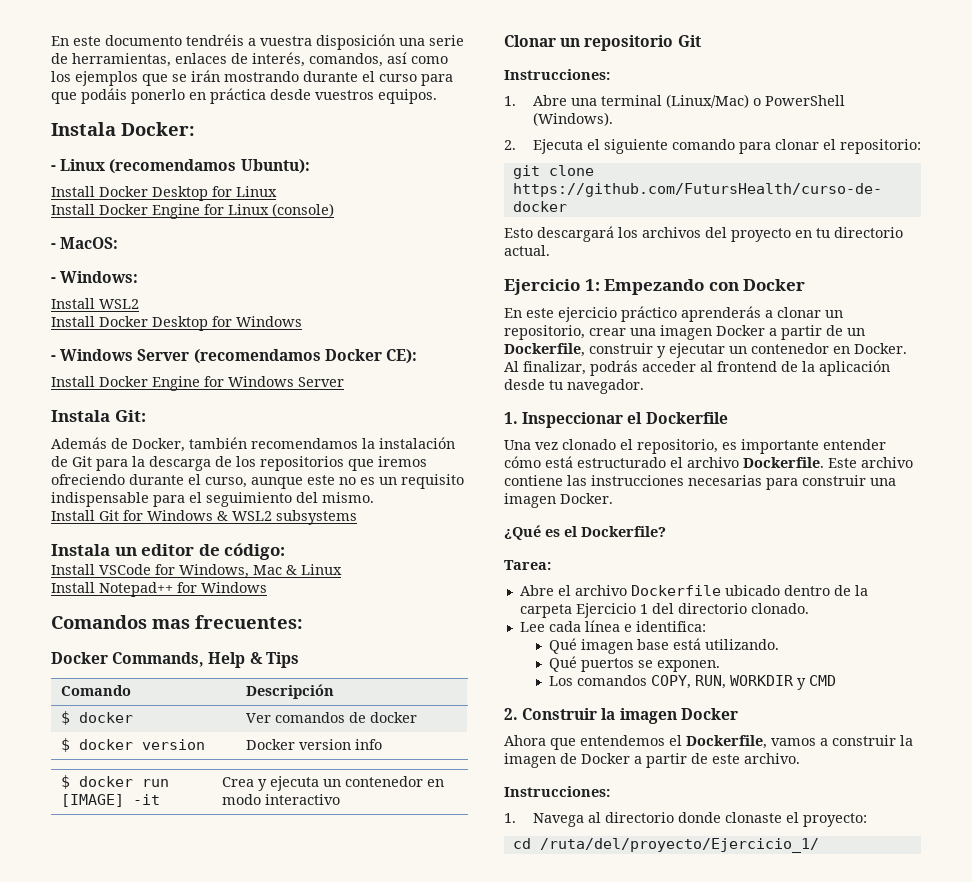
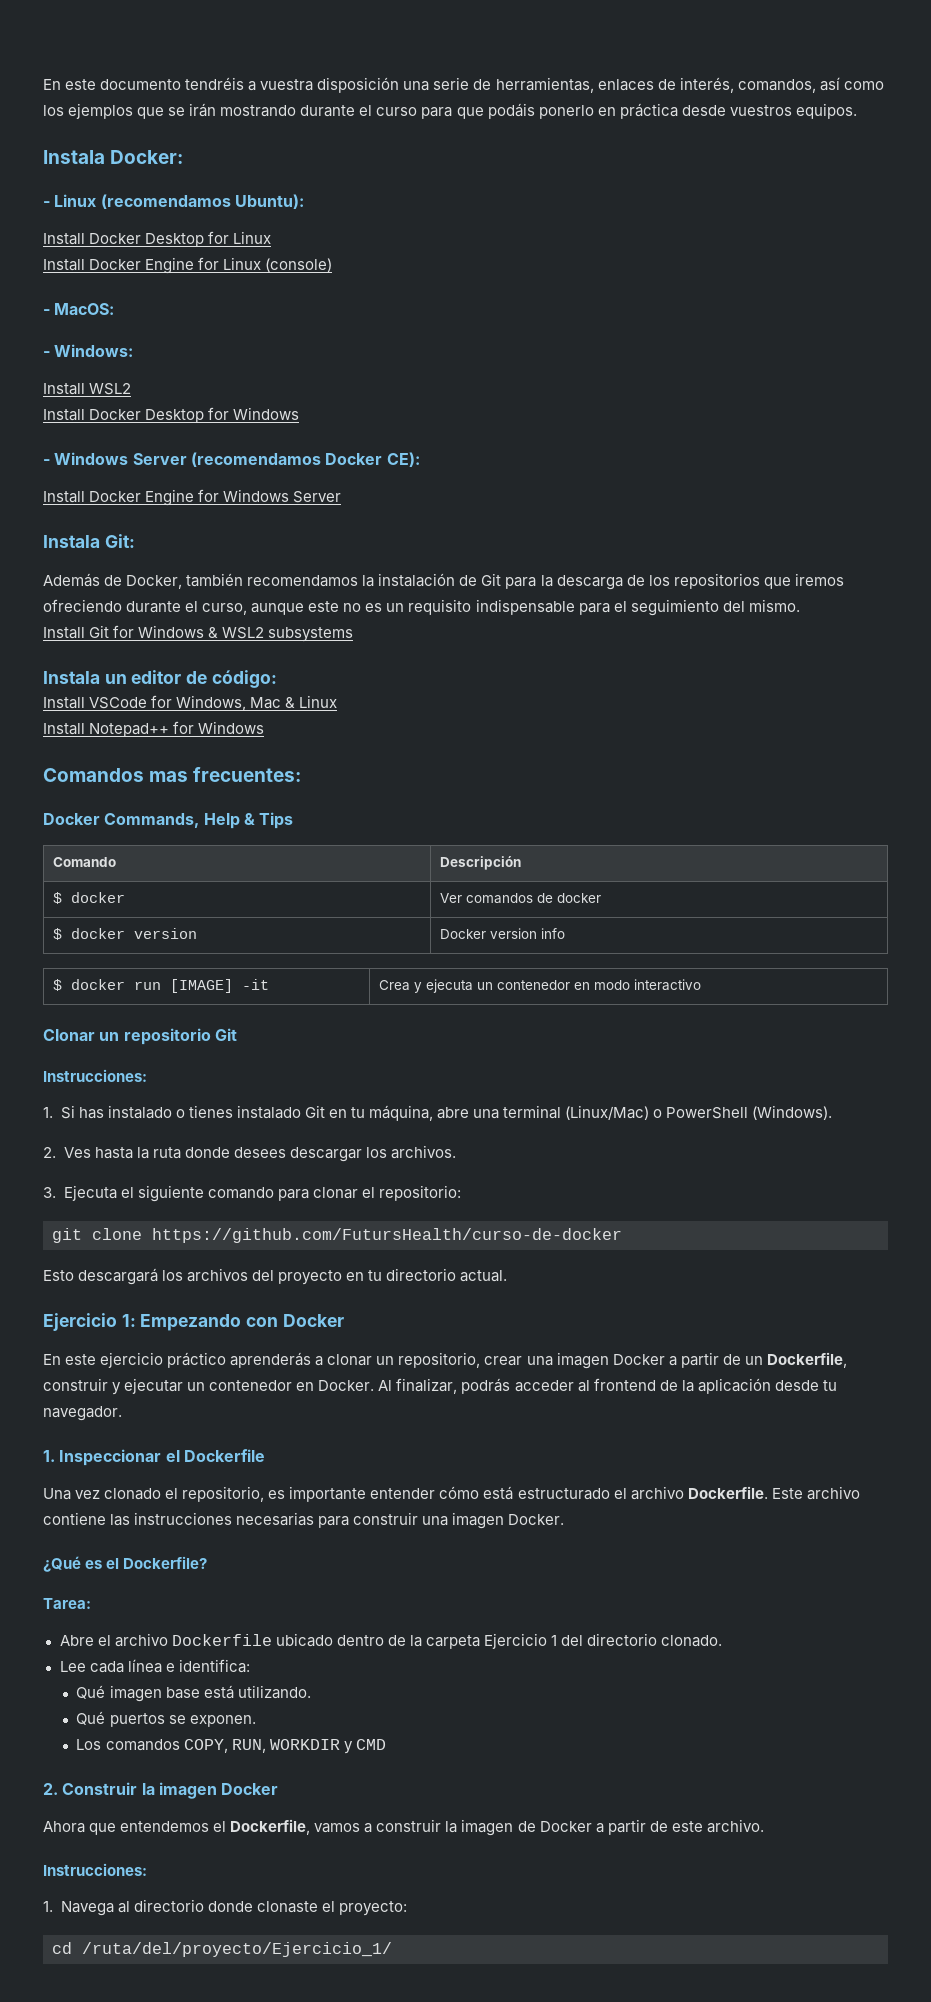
[532,95,567,106] Abre -> [60,1105,470,1121] Si has instalado o tienes instalado Git en tu máquina, abre
(516, 145) none -> [63,1145,456,1162] [43,1187,56,1198] Ves hasta la ruta donde desees descargar los archivos. // 3.

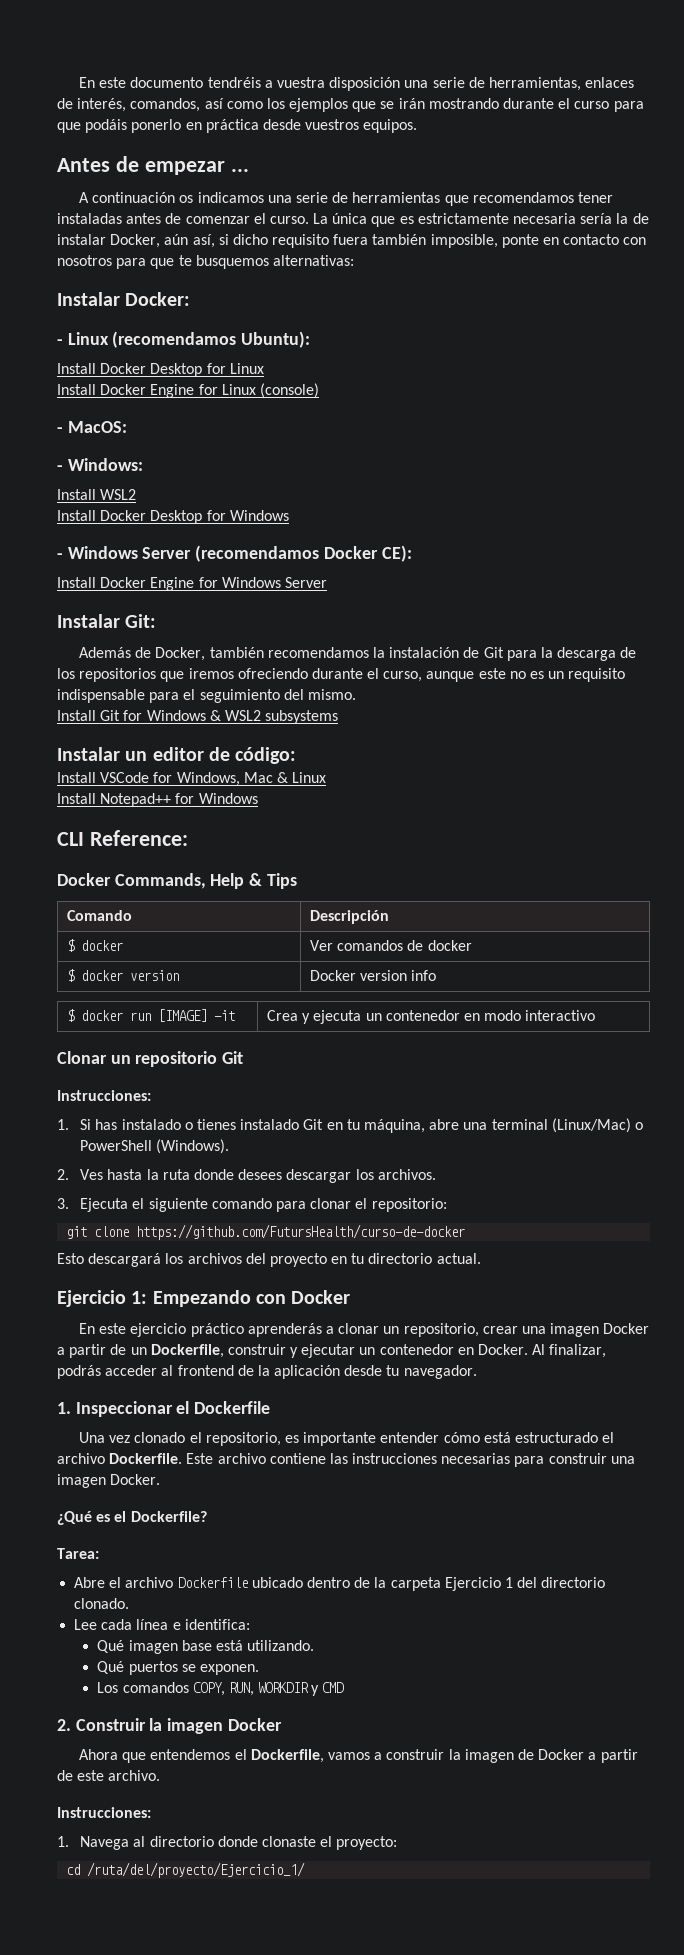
[43,150,105,164] Instala -> [57,156,249,175] [79,192,613,206] [57,213,649,227] [57,234,647,248] [57,255,354,269] [57,292,120,306] Antes de empezar ... // A continuación os indicamos una serie de herramientas que recomendamos tener instaladas antes de comenzar el curso. La única que es estrictamente necesaria sería la de instalar Docker, aún así, si dicho requisito fuera también imposible, ponte en contacto con nosotros para que te busquemos alternativas: // Instalar
[43,535,100,548] Instala -> [57,614,120,628] Instalar
[43,671,100,684] Instala -> [57,747,120,761] Instalar
[43,767,302,782] Comandos mas frecuentes: -> [57,830,188,846] CLI Reference:

